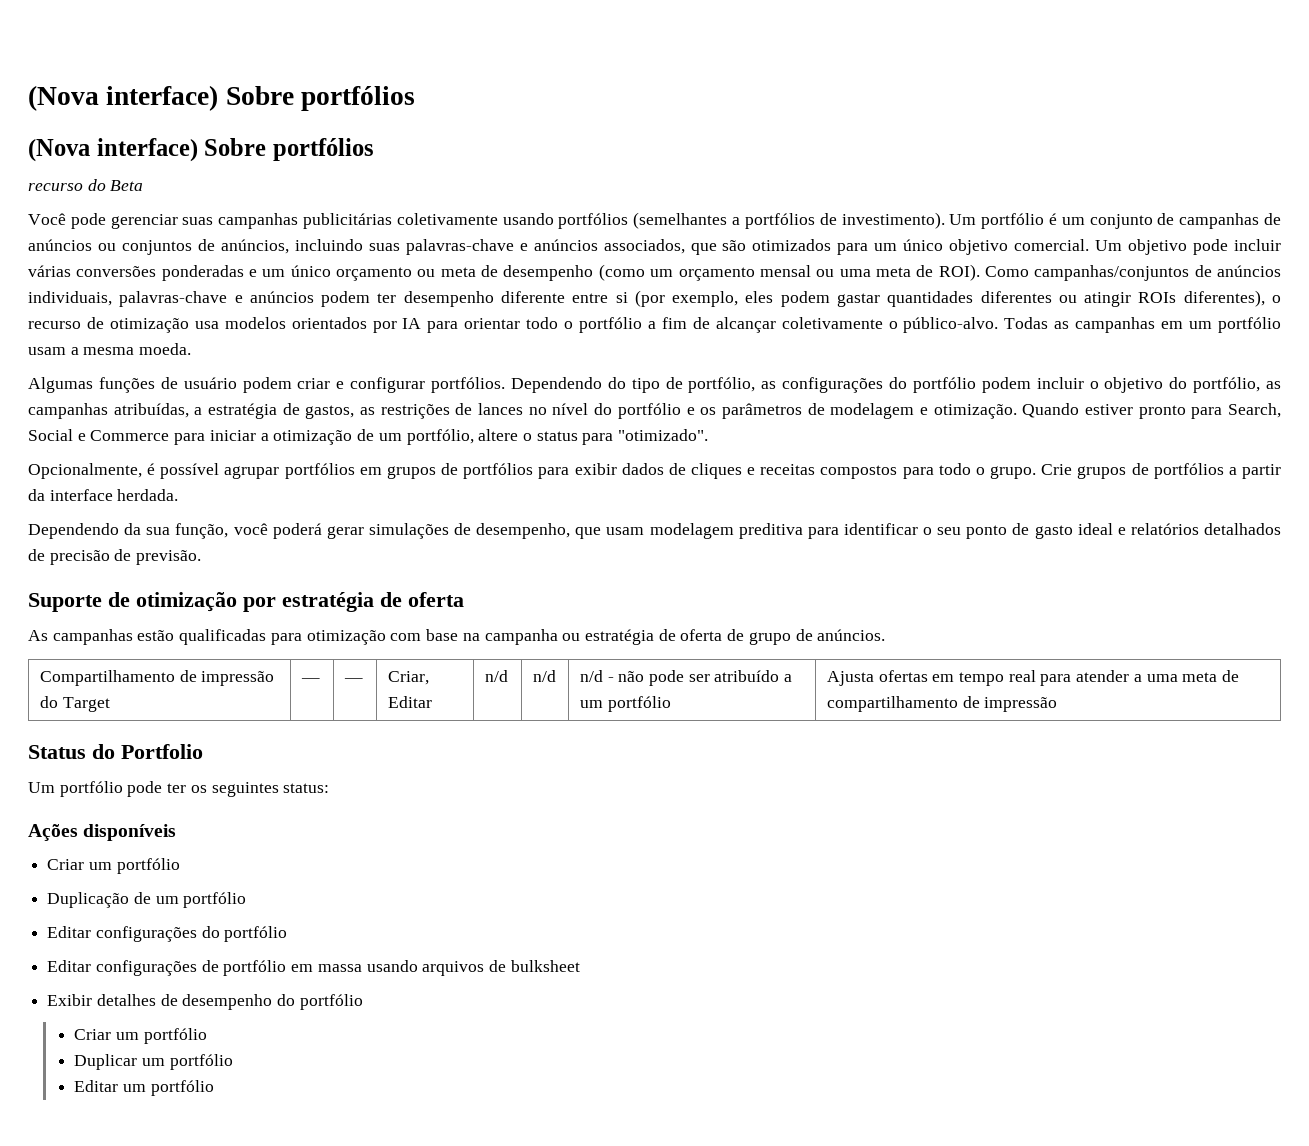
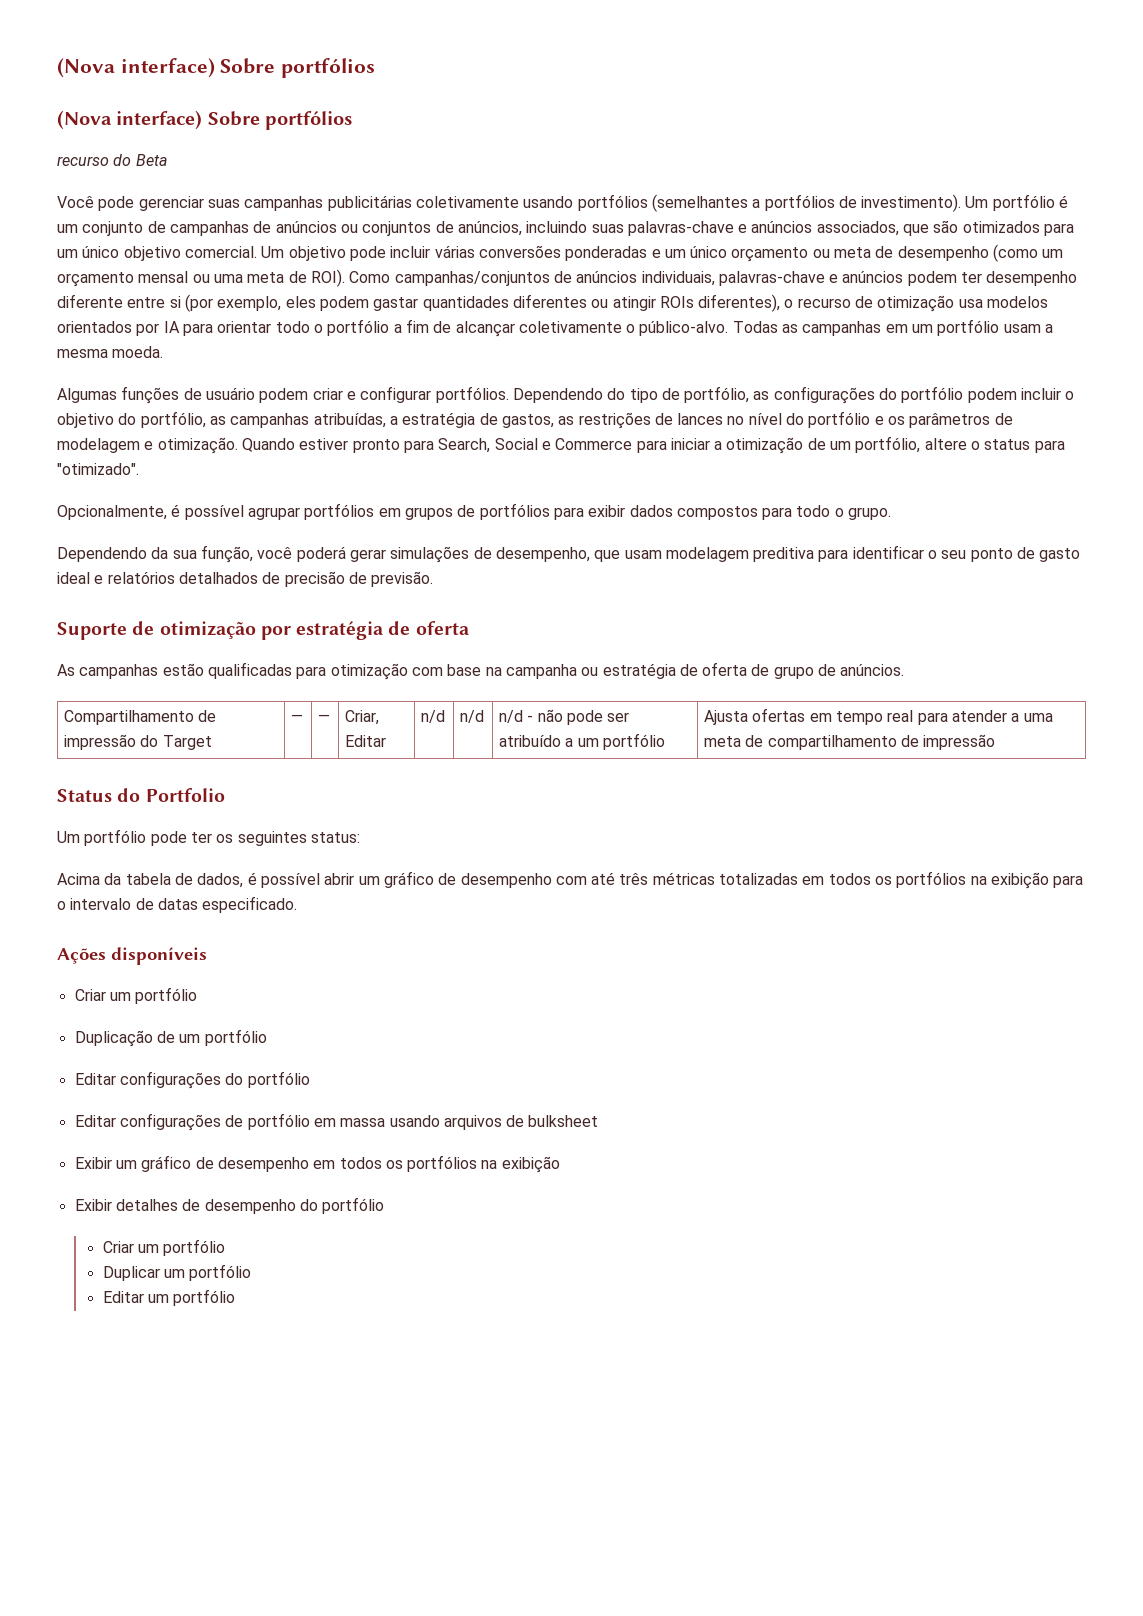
[668,463,816,479] de cliques e receitas -> (673, 511) none
[1041,463,1282,479] [28,489,179,501] Crie grupos de portfólios a partir da interface herdada. -> (892, 513) none
(330, 788) none -> [57,871,1084,889] [57,896,298,913] // Acima da tabela de dados, é possível abrir um gráfico de desempenho com até três métricas totalizadas em todos os portfólios na exibição para o intervalo de datas especificado.
(580, 966) none -> [74,1155,560,1173] // Exibir um gráfico de desempenho em todos os portfólios na exibição

